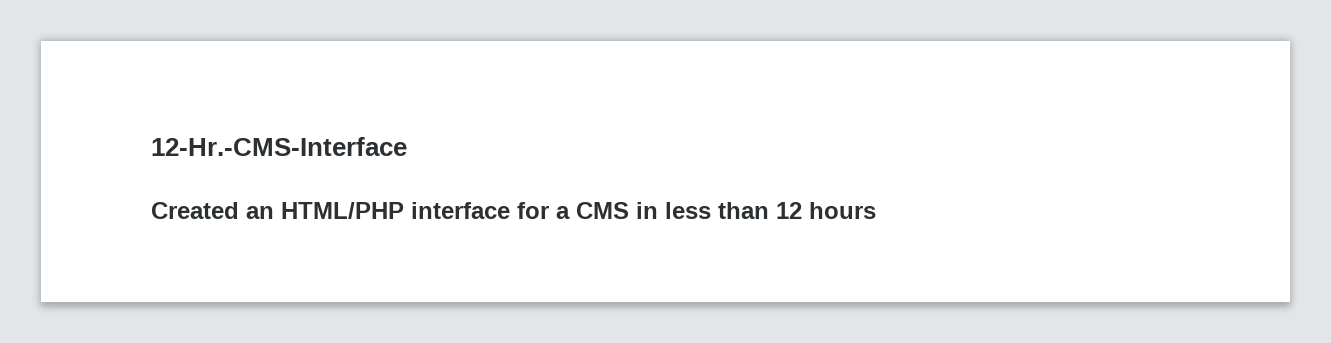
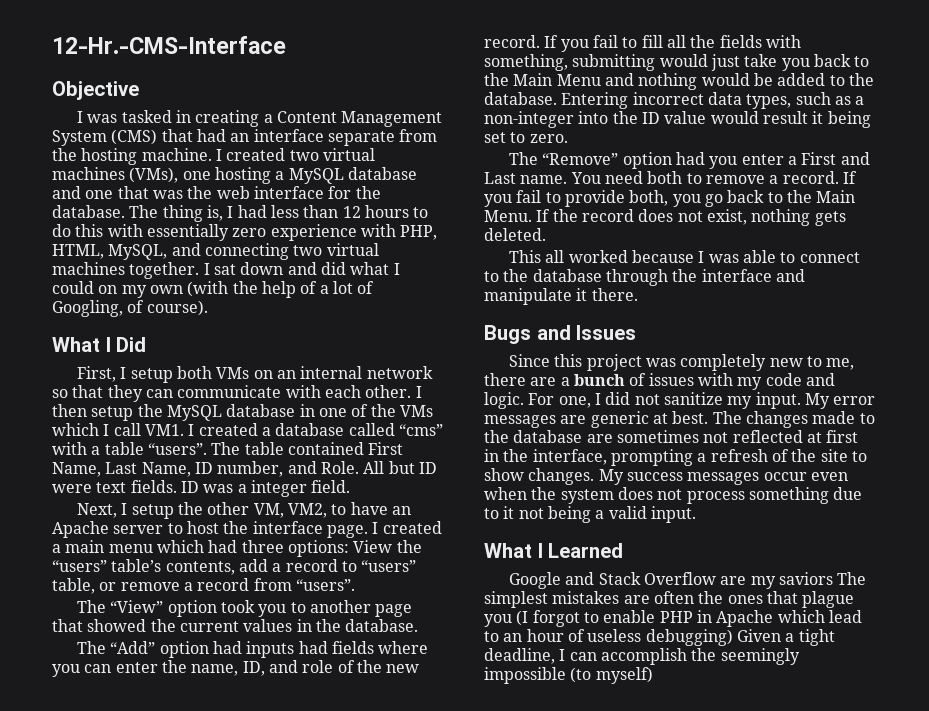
[151,202,876,219] Created an HTML/PHP interface for a CMS in less than 12 hours -> [52,81,139,100] [76,110,443,127] [52,129,438,146] [52,148,375,165] [52,167,417,184] [52,186,381,199] [52,205,429,222] [52,224,438,241] [52,243,379,260] [52,262,400,279] [52,281,375,298] [52,300,208,317] [52,337,147,352] [76,366,433,383] [52,385,422,402] [52,404,433,421] [52,423,443,436] [52,442,404,455] [52,461,437,477] [52,480,351,497] [76,502,411,519] [52,521,442,538] [52,540,422,557] [52,559,417,575] [52,578,355,594] [76,600,413,617] [52,619,419,632] [76,641,429,658] [52,660,420,677] [484,35,801,52] [484,54,870,71] [484,73,874,90] [484,92,865,109] [484,111,871,128] [484,132,568,143] [508,152,870,169] [484,171,857,184] [484,190,856,207] [484,209,846,226] [484,228,546,241] [508,250,860,263] [484,269,805,286] [484,288,638,305] [484,325,637,344] [508,354,855,371] [484,373,835,390] [484,392,876,409] [484,411,875,428] [484,430,859,443] [484,449,867,466] [484,468,848,485] [484,487,863,504] [484,506,696,523] [484,543,624,558] [508,572,867,589] [484,591,855,608] [484,610,862,627] [484,629,835,646] [484,648,800,665] [484,667,653,684] Objective // I was tasked in creating a Content Management System (CMS) that had an interface separate from the hosting machine. I created two virtual machines (VMs), one hosting a MySQL database and one that was the web interface for the database. The thing is, I had less than 12 hours to do this with essentially zero experience with PHP, HTML, MySQL, and connecting two virtual machines together. I sat down and did what I could on my own (with the help of a lot of Googling, of course). // What I Did // First, I setup both VMs on an internal network so that they can communicate with each other. I then setup the MySQL database in one of the VMs which I call VM1. I created a database called “cms” with a table “users”. The table contained First Name, Last Name, ID number, and Role. All but ID were text fields. ID was a integer field. // Next, I setup the other VM, VM2, to have an Apache server to host the interface page. I created a main menu which had three options: View the “users” table’s contents, add a record to “users” table, or remove a record from “users”. // The “View” option took you to another page that showed the current values in the database. // The “Add” option had inputs had fields where you can enter the name, ID, and role of the new record. If you fail to fill all the fields with something, submitting would just take you back to the Main Menu and nothing would be added to the database. Entering incorrect data types, such as a non-integer into the ID value would result it being set to zero. // The “Remove” option had you enter a First and Last name. You need both to remove a record. If you fail to provide both, you go back to the Main Menu. If the record does not exist, nothing gets deleted. // This all worked because I was able to connect to the database through the interface and manipulate it there. // Bugs and Issues // Since this project was completely new to me, there are a bunch of issues with my code and logic. For one, I did not sanitize my input. My error messages are generic at best. The changes made to the database are sometimes not reflected at first in the interface, prompting a refresh of the site to show changes. My success messages occur even when the system does not process something due to it not being a valid input. // What I Learned // Google and Stack Overflow are my saviors The simplest mistakes are often the ones that plague you (I forgot to enable PHP in Apache which lead to an hour of useless debugging) Given a tight deadline, I can accomplish the seemingly impossible (to myself)

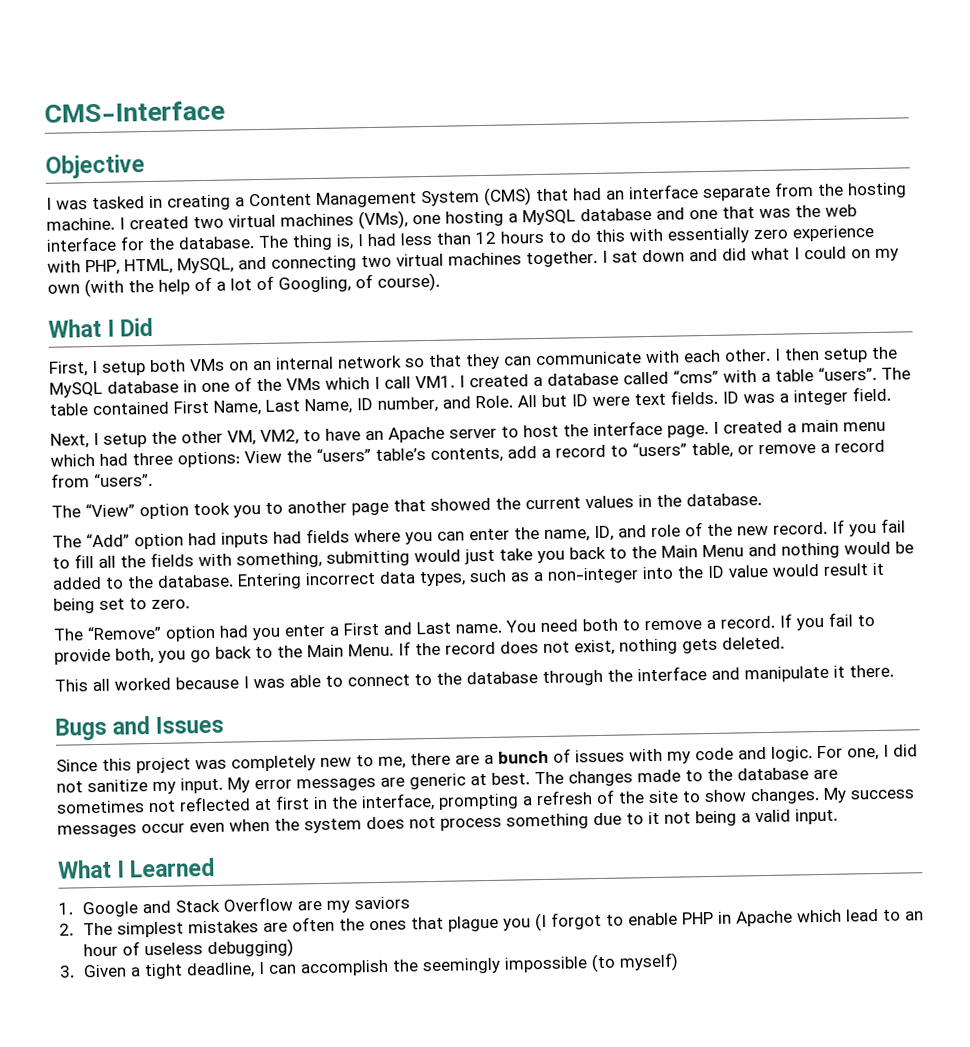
[52,36,286,54] 12-Hr.-CMS-Interface -> [44,100,225,123] CMS-Interface
(624, 550) none -> [58,902,73,915] 1.
(833, 578) none -> [59,923,74,936] // 2.
(733, 637) none -> [59,965,75,978] // 3.

